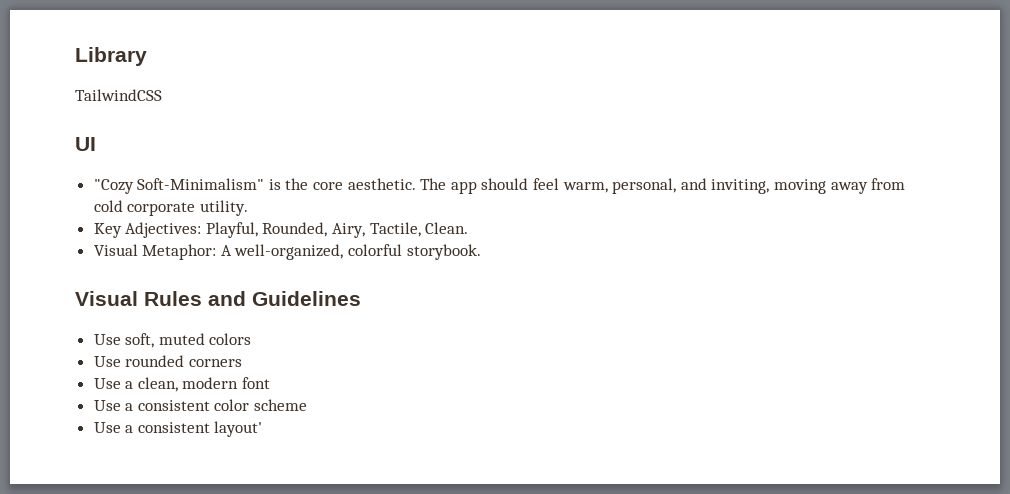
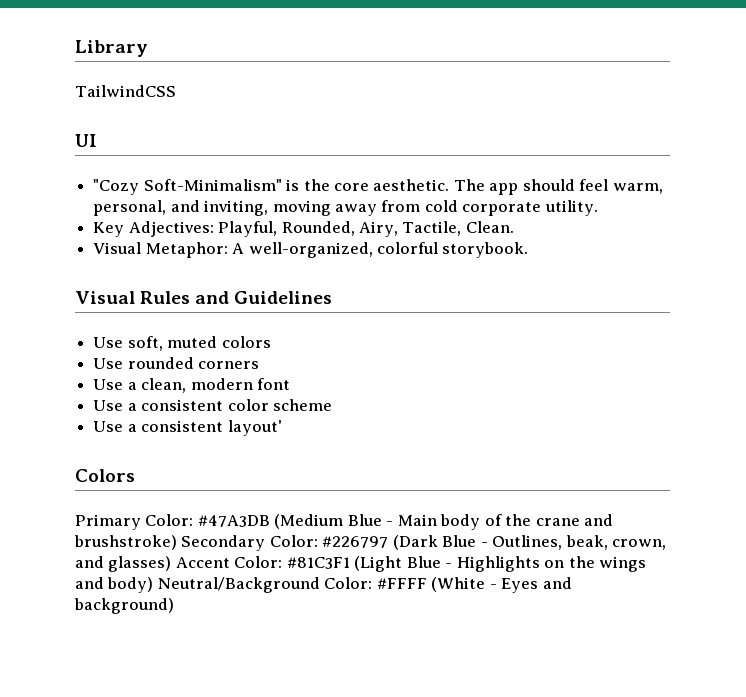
(263, 429) none -> [75,469,135,482] [75,514,614,530] [74,535,667,551] [75,556,647,572] [75,577,572,593] [74,598,174,614] // Colors // Primary Color: #47A3DB (Medium Blue - Main body of the crane and brushstroke) Secondary Color: #226797 (Dark Blue - Outlines, beak, crown, and glasses) Accent Color: #81C3F1 (Light Blue - Highlights on the wings and body) Neutral/Background Color: #FFFF (White - Eyes and background)

